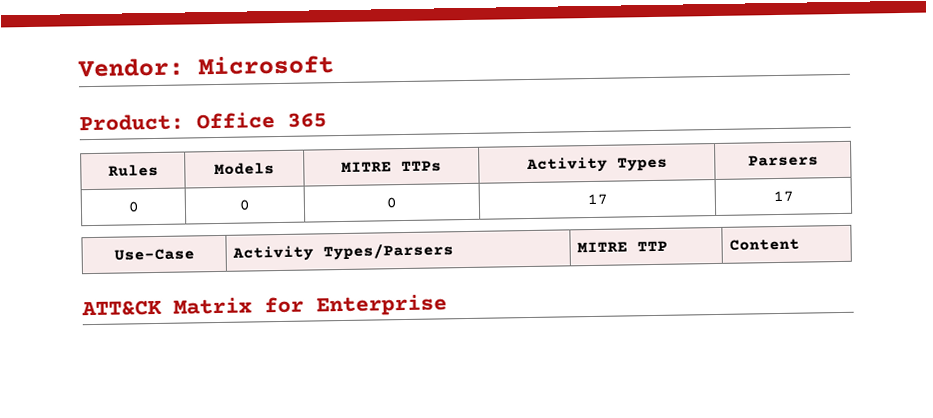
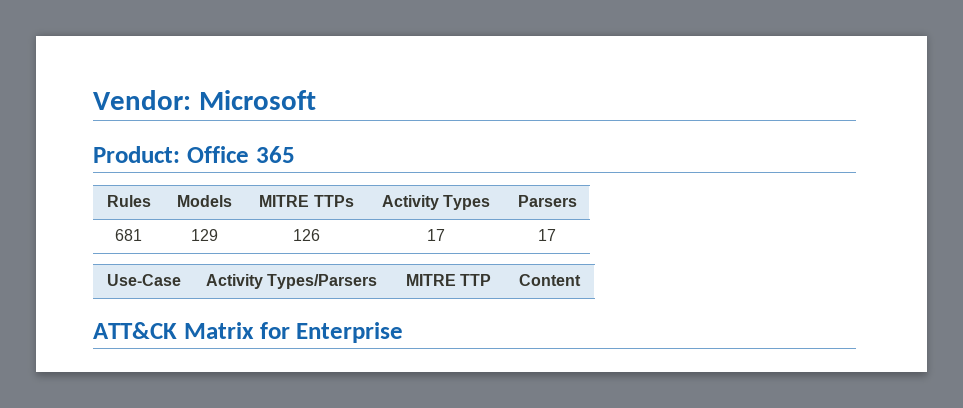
[127,201,140,213] [239,199,250,211] [386,197,398,209] 0 | 0 | 0 -> [115,229,142,241] [191,229,218,241] [293,229,320,241] 681 | 129 | 126

